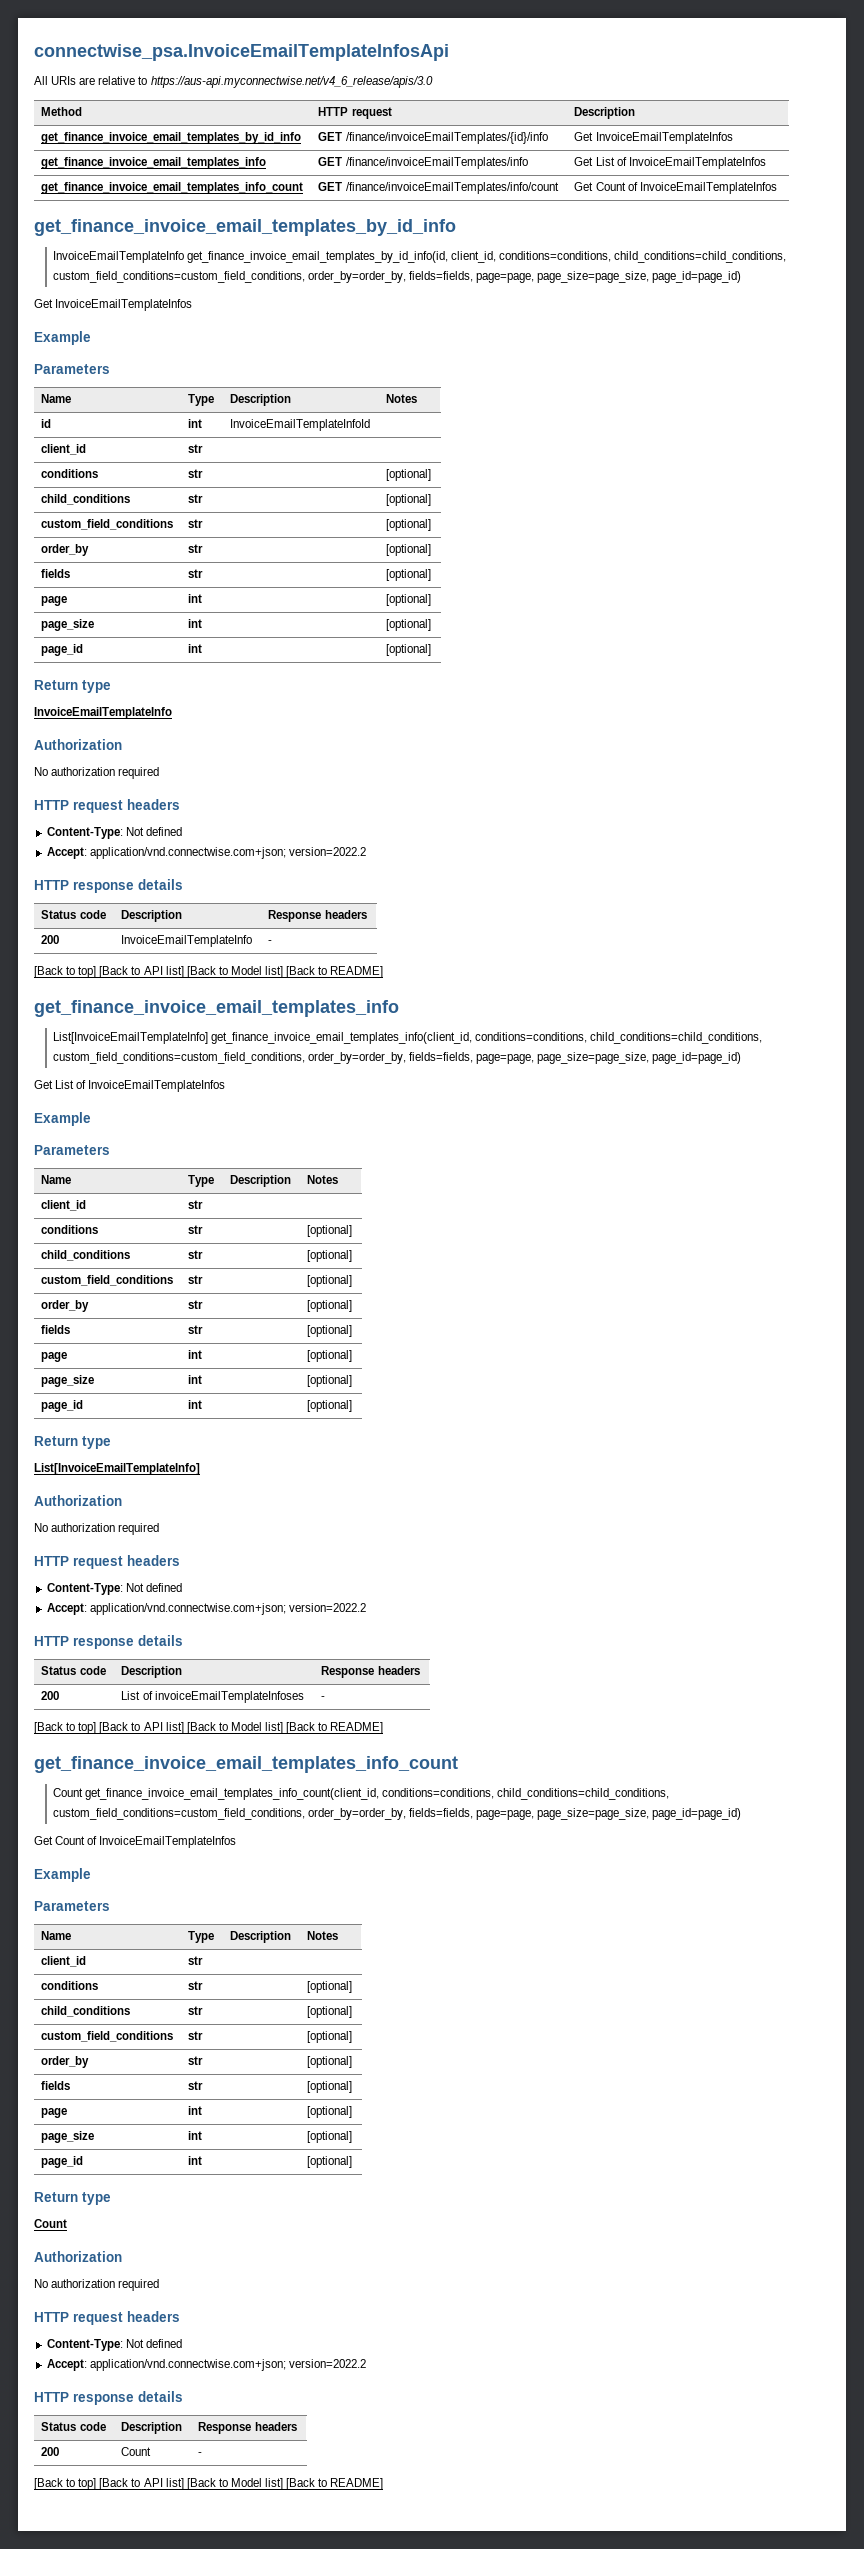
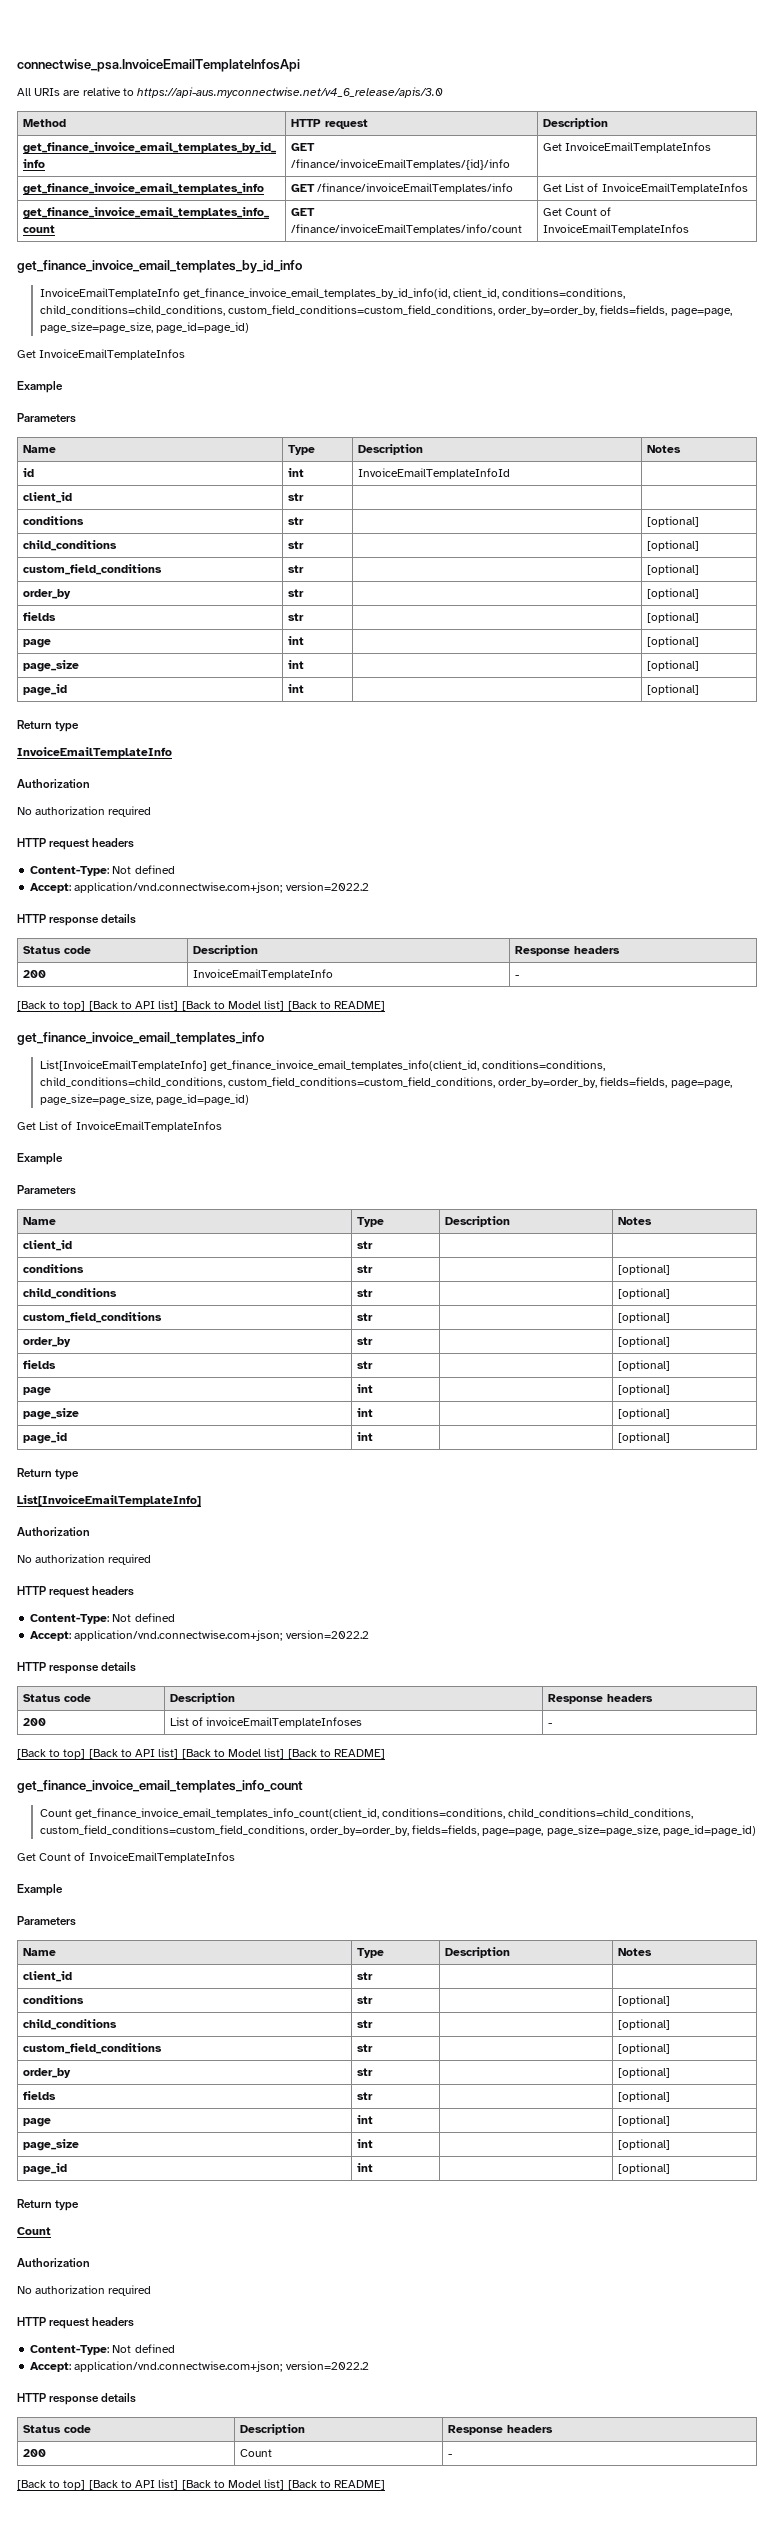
[150,76,433,88] https://aus-api.myconnectwise.net/v4_6_release/apis/3.0 -> [137,87,444,98] https://api-aus.myconnectwise.net/v4_6_release/apis/3.0

